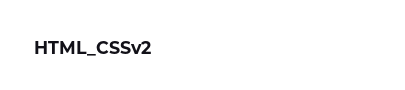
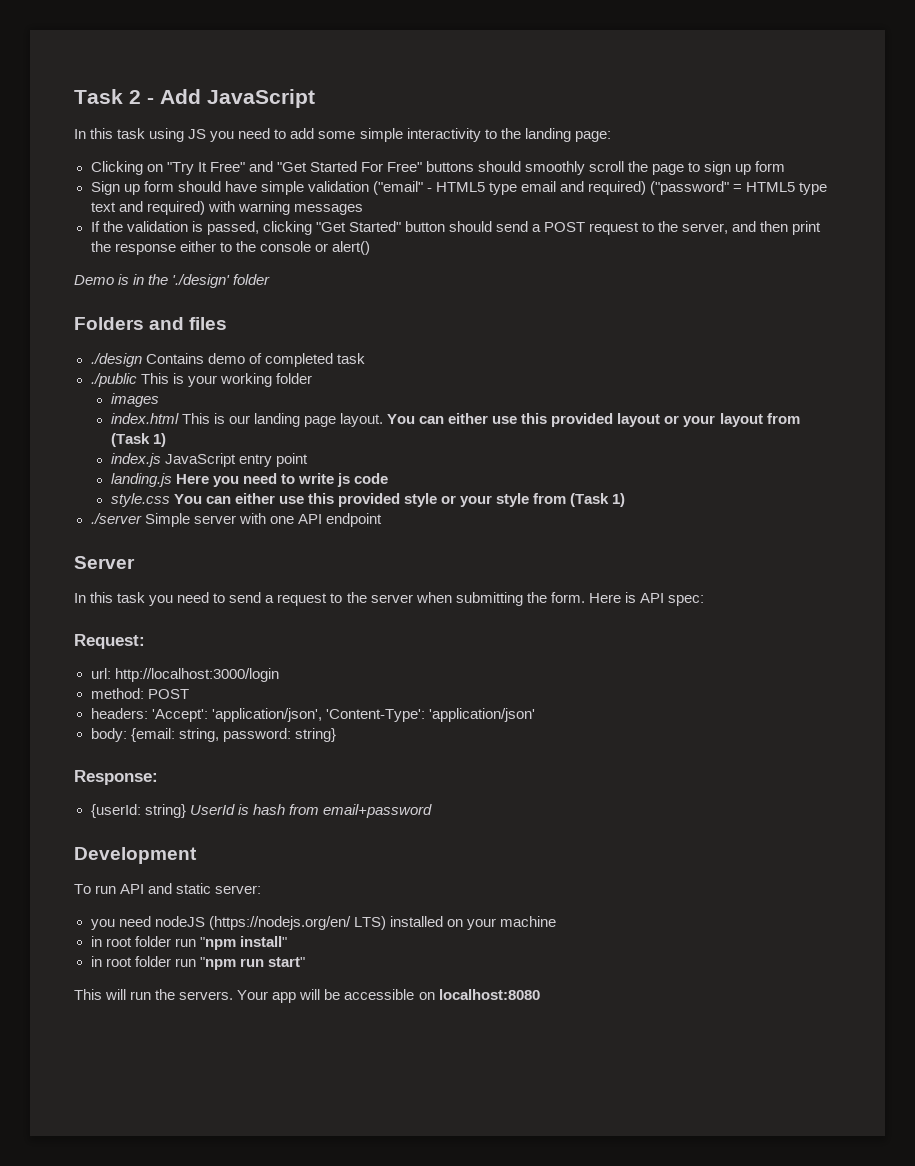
[34,41,151,56] HTML_CSSv2 -> [74,89,315,108] [74,128,611,142] [90,161,786,175] [90,181,828,195] [90,201,363,215] [90,221,822,235] [90,241,370,255] [74,274,271,288] [74,317,228,330] [90,353,365,367] [90,373,312,387] [110,393,159,407] [110,413,800,427] [110,433,166,447] [110,453,308,467] [110,473,389,487] [110,493,626,507] [90,513,382,527] [74,556,135,569] [74,592,704,606] [74,634,145,649] [90,668,279,682] [90,688,189,699] [90,708,535,722] [90,728,336,742] [74,770,158,785] [90,804,432,818] [74,847,197,864] [74,883,262,894] [90,916,556,930] [90,936,287,950] [90,956,305,970] [74,989,540,1003] Task 2 - Add JavaScript // In this task using JS you need to add some simple interactivity to the landing page: // Clicking on "Try It Free" and "Get Started For Free" buttons should smoothly scroll the page to sign up form // Sign up form should have simple validation ("email" - HTML5 type email and required) ("password" = HTML5 type text and required) with warning messages // If the validation is passed, clicking "Get Started" button should send a POST request to the server, and then print the response either to the console or alert() // Demo is in the './design' folder // Folders and files // ./design Contains demo of completed task // ./public This is your working folder // images // index.html This is our landing page layout. You can either use this provided layout or your layout from (Task 1) // index.js JavaScript entry point // landing.js Here you need to write js code // style.css You can either use this provided style or your style from (Task 1) // ./server Simple server with one API endpoint // Server // In this task you need to send a request to the server when submitting the form. Here is API spec: // Request: // url: http://localhost:3000/login // method: POST // headers: 'Accept': 'application/json', 'Content-Type': 'application/json' // body: {email: string, password: string} // Response: // {userId: string} UserId is hash from email+password // Development // To run API and static server: // you need nodeJS (https://nodejs.org/en/ LTS) installed on your machine // in root folder run "npm install" // in root folder run "npm run start" // This will run the servers. Your app will be accessible on localhost:8080

